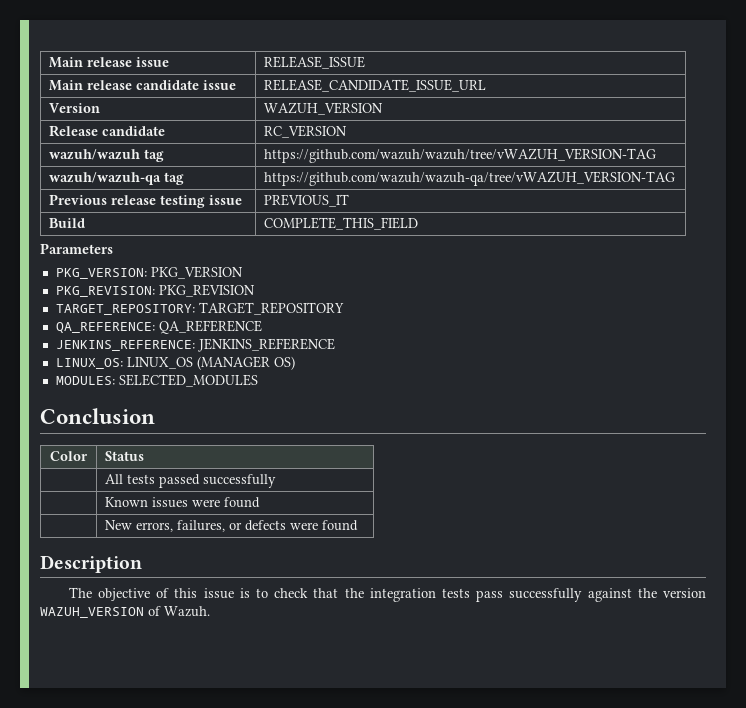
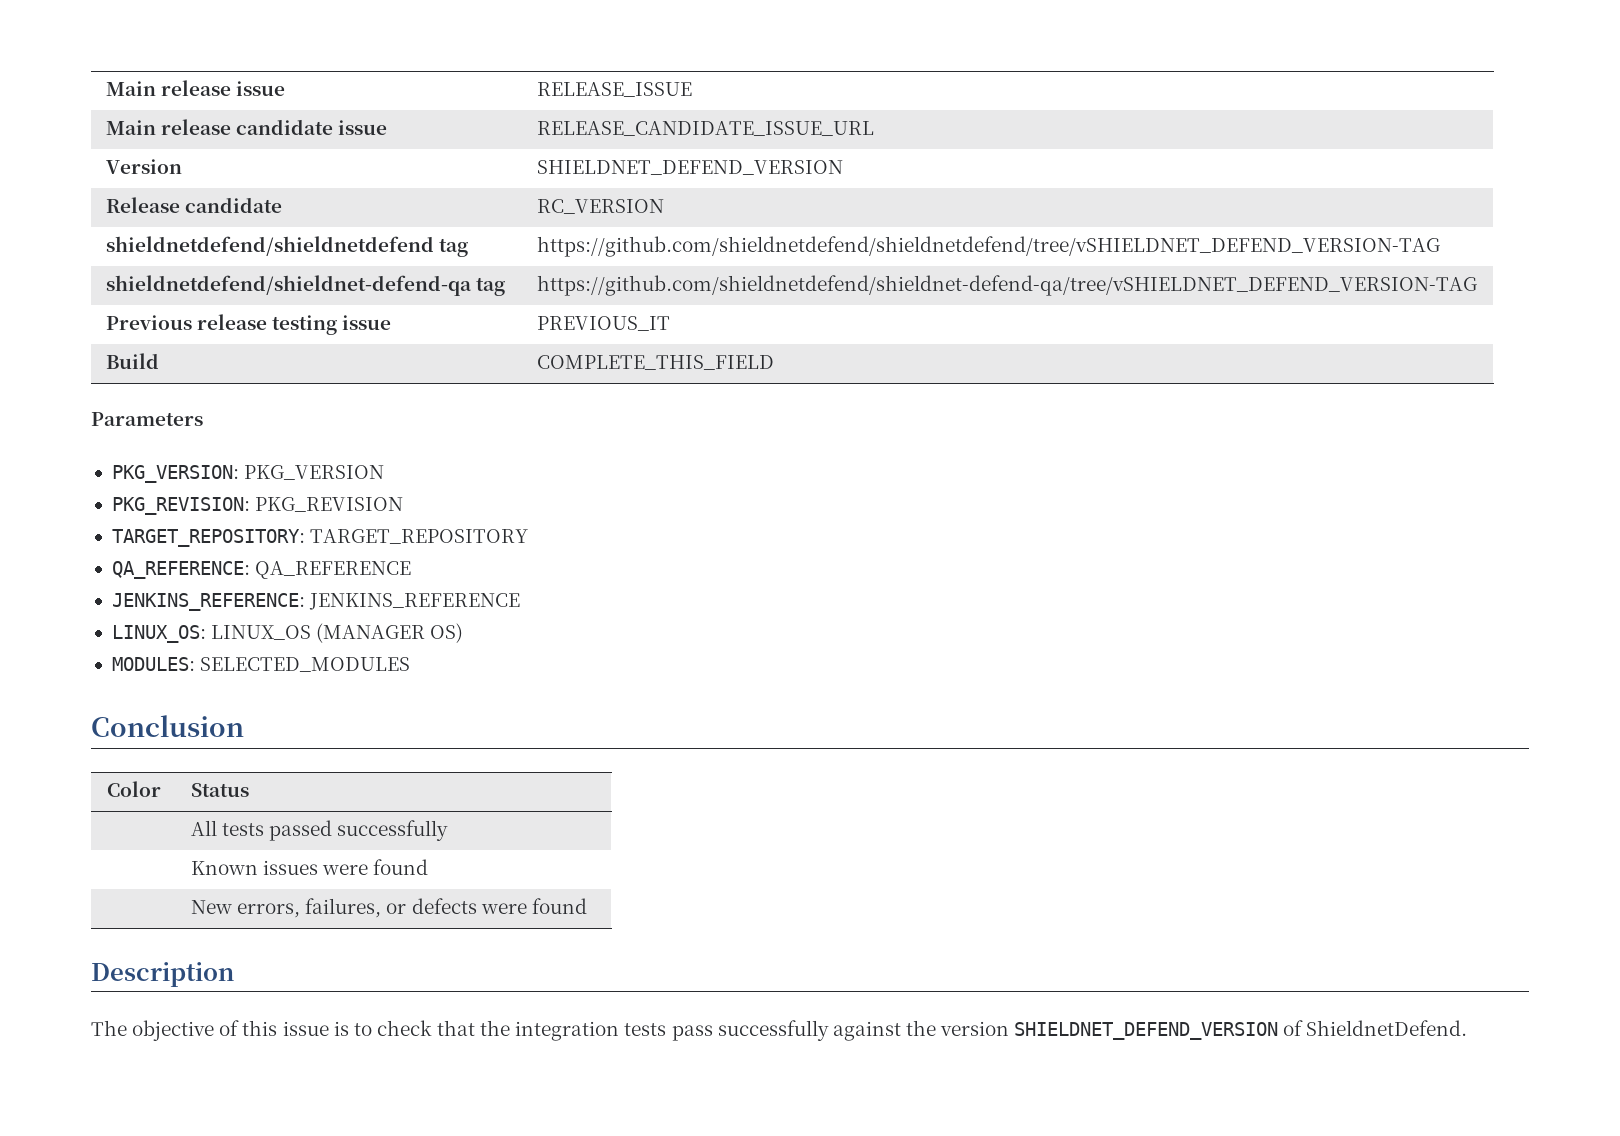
[264,102,384,115] WAZUH_VERSION -> [537,160,844,175] SHIELDNET_DEFEND_VERSION
[49,149,165,162] [264,148,657,163] [49,172,185,185] [264,171,676,186] wazuh/wazuh tag | https://github.com/wazuh/wazuh/tree/vWAZUH_VERSION-TAG // wazuh/wazuh-qa tag | https://github.com/wazuh/wazuh-qa/tree/vWAZUH_VERSION-TAG -> [106,236,469,257] [537,236,1441,257] [106,275,506,296] [537,275,1478,296] shieldnetdefend/shieldnetdefend tag | https://github.com/shieldnetdefend/shieldnetdefend/tree/vSHIELDNET_DEFEND_VERSION-TAG // shieldnetdefend/shieldnet-defend-qa tag | https://github.com/shieldnetdefend/shieldnet-defend-qa/tree/vSHIELDNET_DEFEND_VERSION-TAG
[40,606,210,618] WAZUH_VERSION of Wazuh. -> [1014,1020,1468,1040] SHIELDNET_DEFEND_VERSION of ShieldnetDefend.

